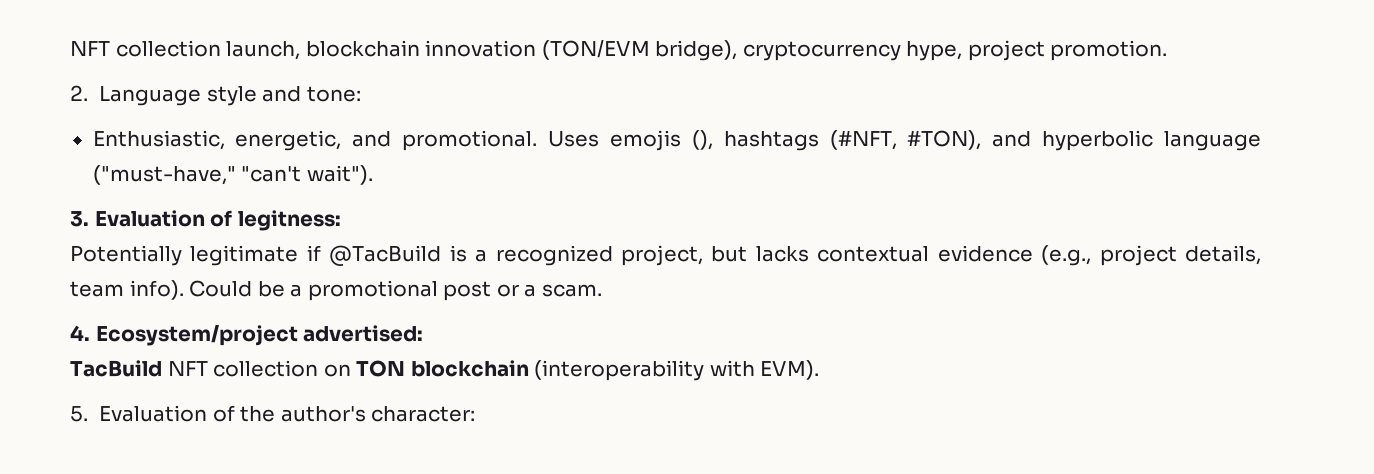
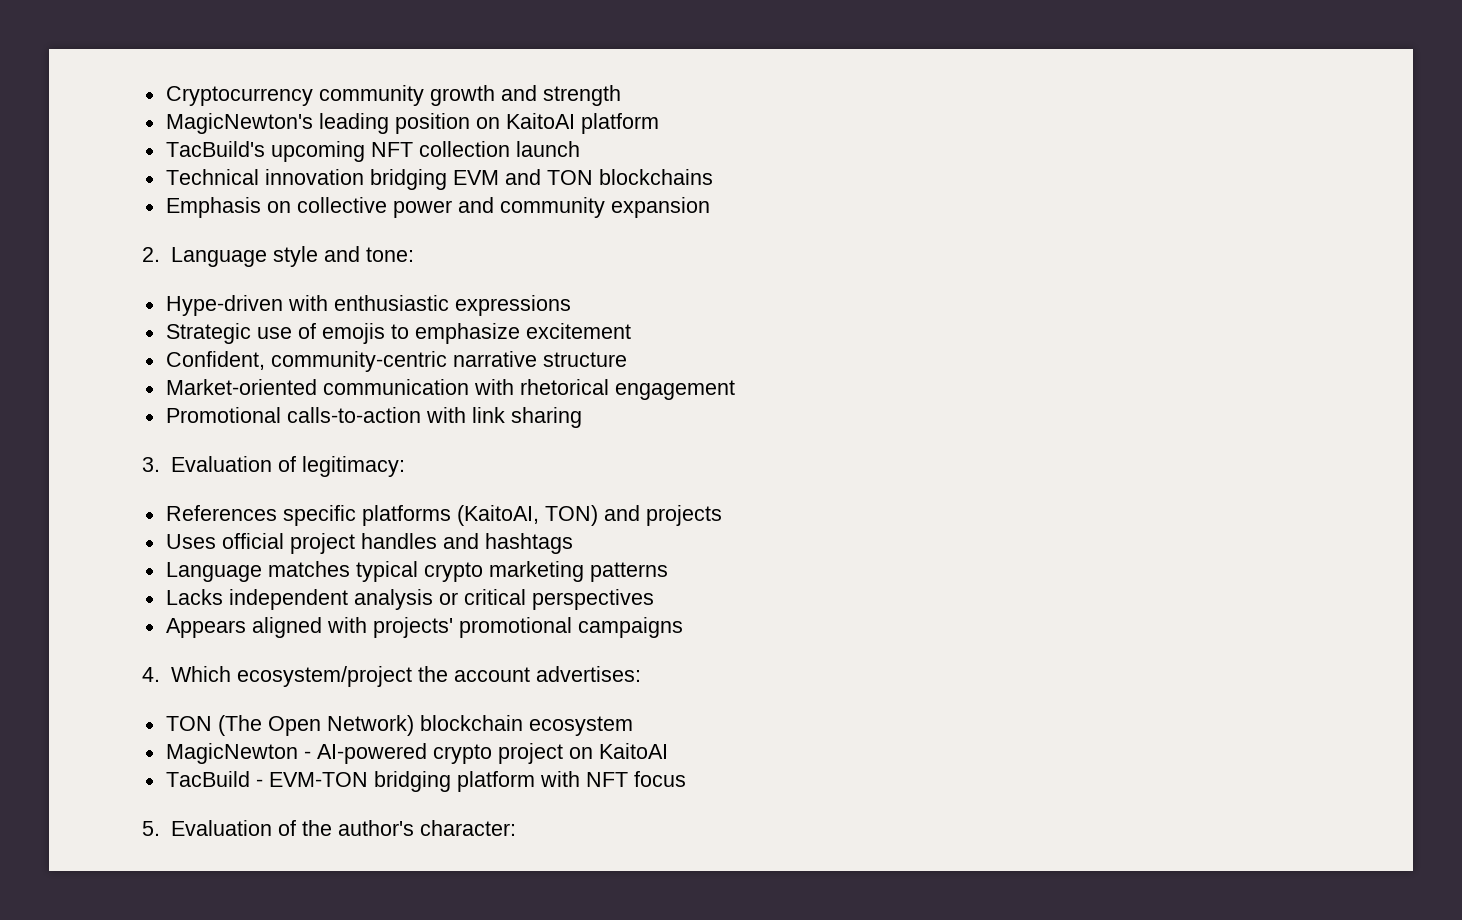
[70,40,1168,61] NFT collection launch, blockchain innovation (TON/EVM bridge), cryptocurrency hype, project promotion. -> [165,85,621,106] [165,113,659,134] [165,141,580,162] [165,169,713,190] [165,197,710,218] Cryptocurrency community growth and strength // MagicNewton's leading position on KaitoAI platform // TacBuild's upcoming NFT collection launch // Technical innovation bridging EVM and TON blockchains // Emphasis on collective power and community expansion
[92,130,1261,151] [92,165,373,185] [70,210,341,231] [70,245,1261,266] [70,280,602,301] [70,325,424,346] [70,360,820,381] Enthusiastic, energetic, and promotional. Uses emojis (), hashtags (#NFT, #TON), and hyperbolic language ("must-have," "can't wait"). // 3. Evaluation of legitness: // Potentially legitimate if @TacBuild is a recognized project, but lacks contextual evidence (e.g., project details, team info). Could be a promotional post or a scam. // 4. Ecosystem/project advertised: // TacBuild NFT collection on TON blockchain (interoperability with EVM). -> [165,295,571,316] [165,323,631,344] [165,351,627,372] [165,379,735,400] [165,407,582,428] [142,456,405,477] [165,505,722,526] [165,533,573,554] [165,561,668,582] [165,589,654,610] [165,617,683,638] [142,666,641,687] [165,715,633,736] [165,743,668,764] [165,771,686,792] Hype-driven with enthusiastic expressions // Strategic use of emojis to emphasize excitement // Confident, community-centric narrative structure // Market-oriented communication with rhetorical engagement // Promotional calls-to-action with link sharing // 3. Evaluation of legitimacy: // References specific platforms (KaitoAI, TON) and projects // Uses official project handles and hashtags // Language matches typical crypto marketing patterns // Lacks independent analysis or critical perspectives // Appears aligned with projects' promotional campaigns // 4. Which ecosystem/project the account advertises: // TON (The Open Network) blockchain ecosystem // MagicNewton - AI-powered crypto project on KaitoAI // TacBuild - EVM-TON bridging platform with NFT focus

